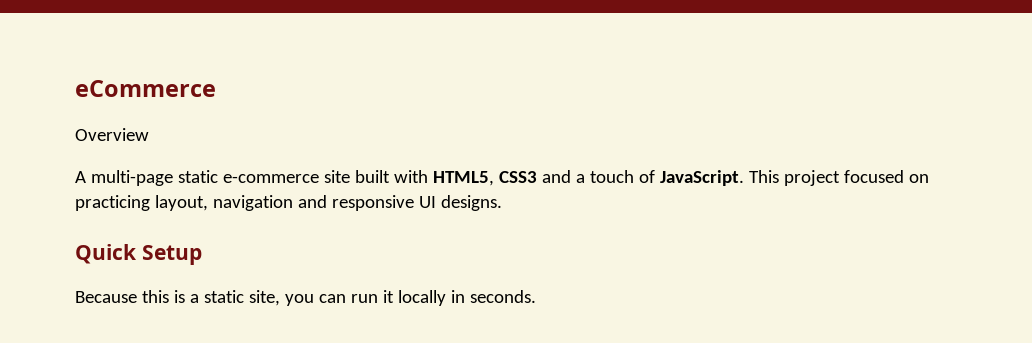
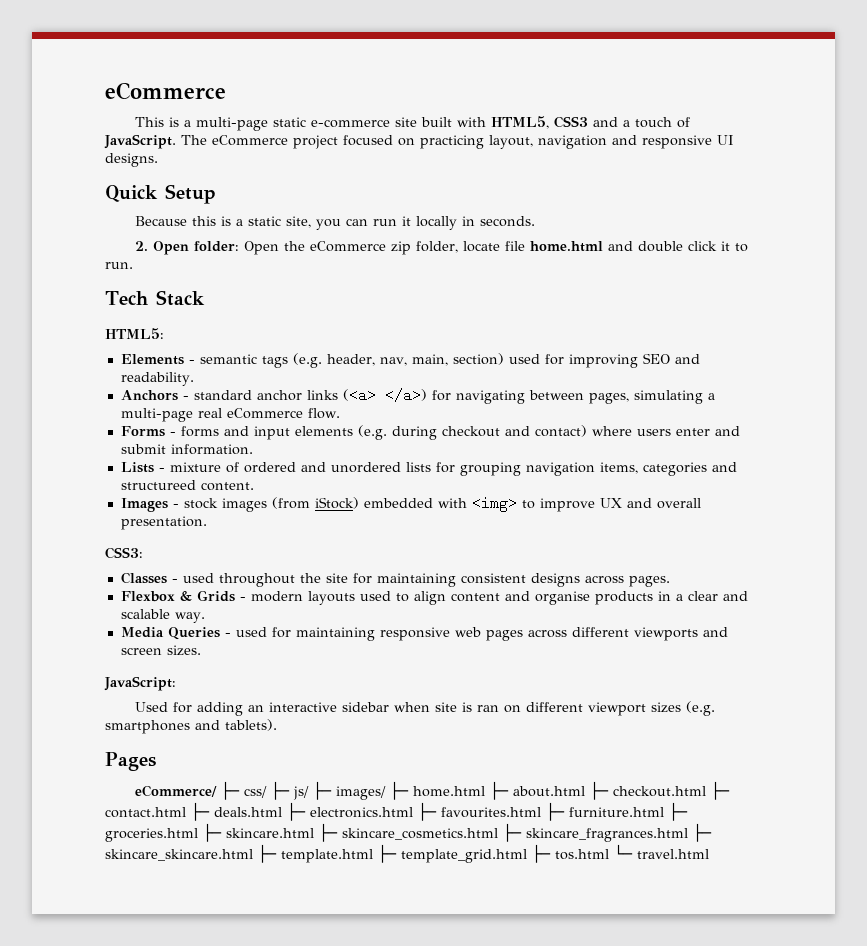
[75,128,149,141] [75,171,86,183] Overview // A -> [135,117,192,127] This is a
[748,170,779,183] This -> [181,135,288,146] The eCommerce
(536, 296) none -> [135,241,749,255] [105,262,133,269] [105,290,205,306] [105,328,164,339] [120,353,700,368] [120,372,194,386] [120,388,715,404] [120,408,340,422] [120,425,740,440] [120,444,253,455] [120,462,737,476] [120,480,254,491] [120,496,701,512] [120,516,207,530] [105,547,143,559] [120,572,670,587] [120,590,748,605] [120,609,205,623] [120,627,728,641] [120,645,201,656] [104,676,176,691] [135,701,716,716] [105,719,277,734] [105,752,156,771] [135,781,731,800] [105,802,688,821] [105,823,712,842] [105,844,709,863] // 2. Open folder: Open the eCommerce zip folder, locate file home.html and double click it to run. // Tech Stack // HTML5: // Elements - semantic tags (e.g. header, nav, main, section) used for improving SEO and readability. // Anchors - standard anchor links (<a> </a>) for navigating between pages, simulating a multi-page real eCommerce flow. // Forms - forms and input elements (e.g. during checkout and contact) where users enter and submit information. // Lists - mixture of ordered and unordered lists for grouping navigation items, categories and structureed content. // Images - stock images (from iStock) embedded with <img> to improve UX and overall presentation. // CSS3: // Classes - used throughout the site for maintaining consistent designs across pages. // Flexbox & Grids - modern layouts used to align content and organise products in a clear and scalable way. // Media Queries - used for maintaining responsive web pages across different viewports and screen sizes. // JavaScript: // Used for adding an interactive sidebar when site is ran on different viewport sizes (e.g. smartphones and tablets). // Pages // eCommerce/ ├─ css/ ├─ js/ ├─ images/ ├─ home.html ├─ about.html ├─ checkout.html ├─ contact.html ├─ deals.html ├─ electronics.html ├─ favourites.html ├─ furniture.html ├─ groceries.html ├─ skincare.html ├─ skincare_cosmetics.html ├─ skincare_fragrances.html ├─ skincare_skincare.html ├─ template.html ├─ template_grid.html ├─ tos.html └─ travel.html

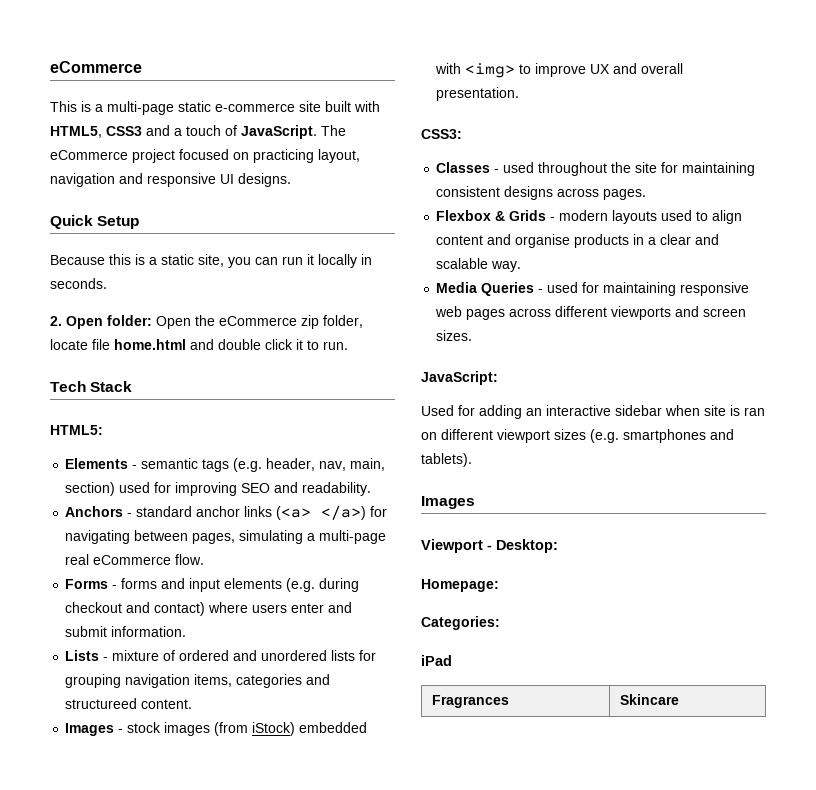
[105,752,156,771] [135,781,731,800] [105,802,688,821] [105,823,712,842] [105,844,709,863] Pages // eCommerce/ ├─ css/ ├─ js/ ├─ images/ ├─ home.html ├─ about.html ├─ checkout.html ├─ contact.html ├─ deals.html ├─ electronics.html ├─ favourites.html ├─ furniture.html ├─ groceries.html ├─ skincare.html ├─ skincare_cosmetics.html ├─ skincare_fragrances.html ├─ skincare_skincare.html ├─ template.html ├─ template_grid.html ├─ tos.html └─ travel.html -> [421,496,475,509] [421,539,558,553] [421,579,499,592] [421,616,500,630] [421,655,452,666] [432,695,510,708] [620,694,680,705] Images // Viewport - Desktop: // Homepage: // Categories: // iPad // Fragrances | Skincare

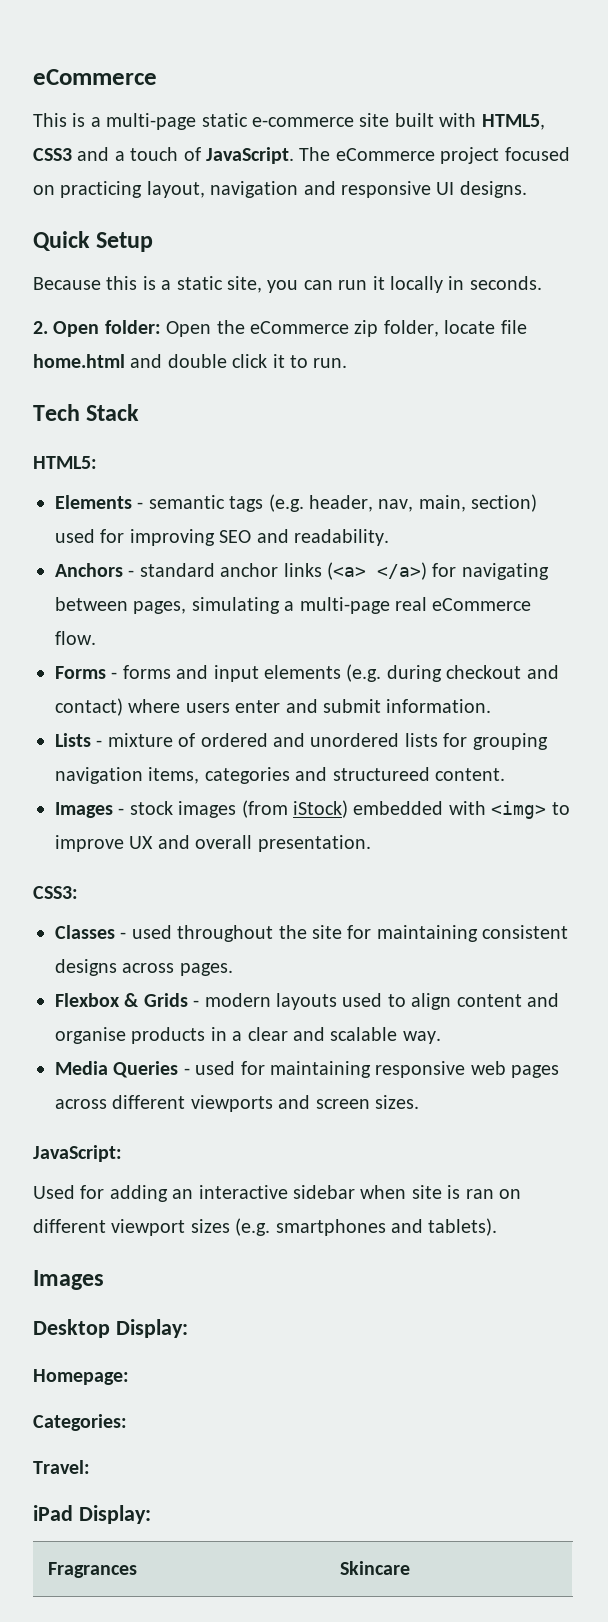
[421,539,558,553] Viewport - Desktop: -> [33,1319,188,1338] Desktop Display:
(500, 623) none -> [33,1460,90,1474] // Travel:
(452, 660) none -> [78,1505,151,1524] Display:

